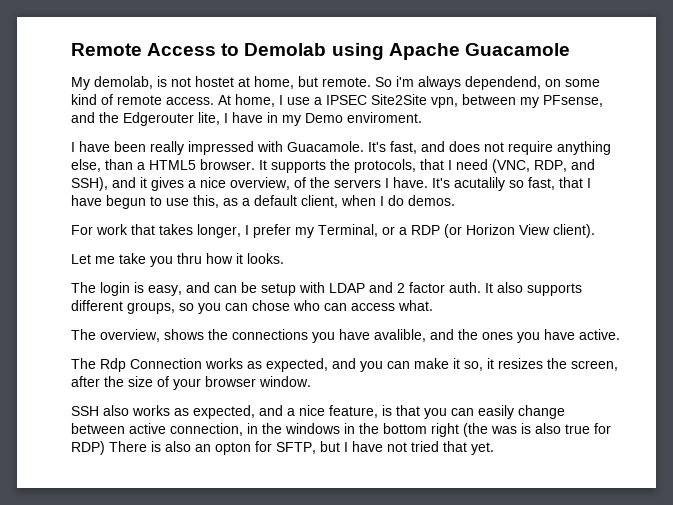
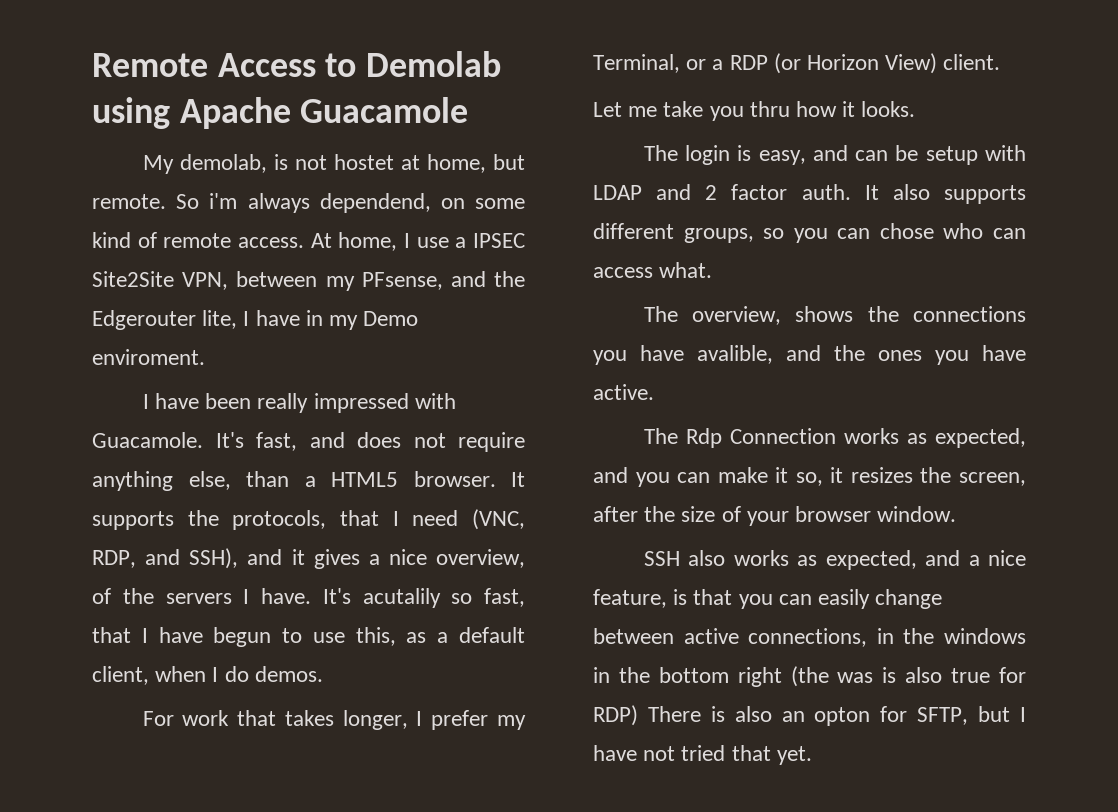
[431,97,458,108] vpn, -> [182,272,229,290] VPN,
[519,224,595,238] View client). -> [885,53,1001,74] View) client.
[170,423,243,436] connection, -> [748,628,868,647] connections,

